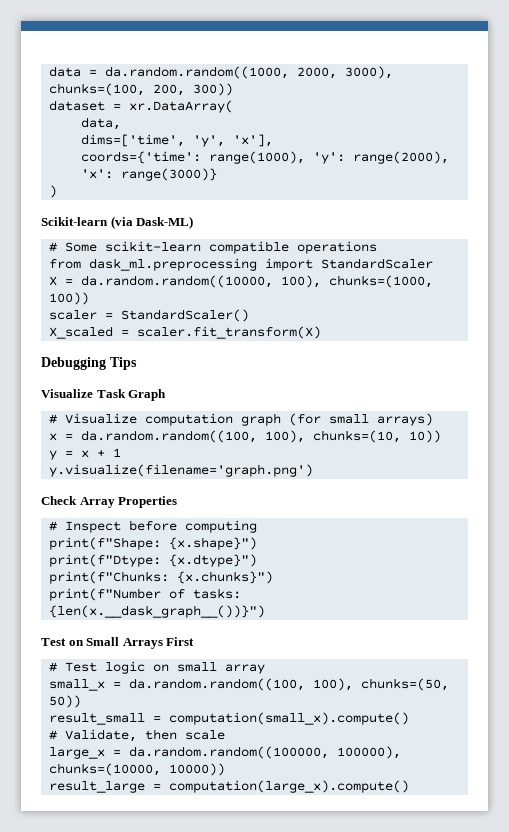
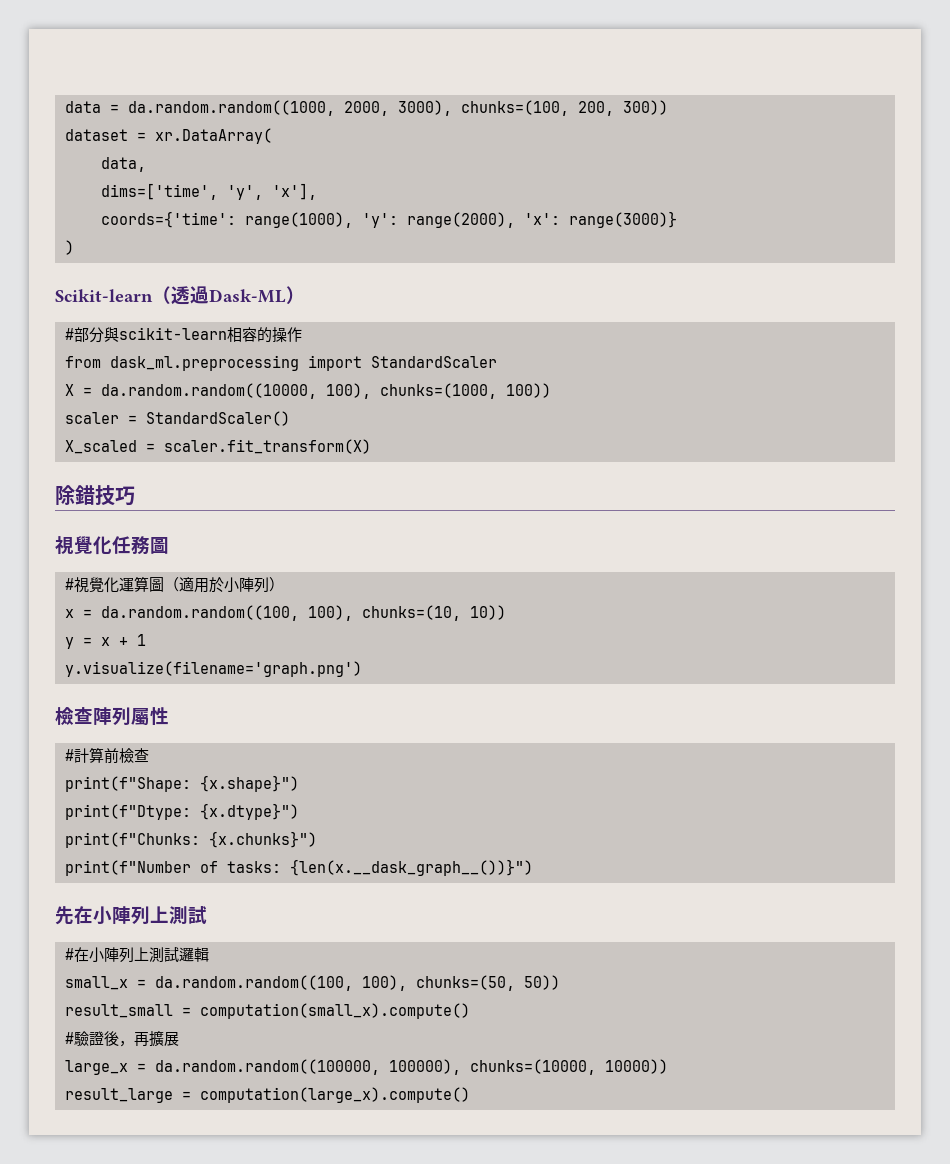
[110,216,194,229] [48,241,377,254] (via Dask-ML) // # Some scikit-learn compatible operations -> [152,286,305,305] [65,327,303,343] （透過Dask-ML） // #部分與scikit-learn相容的操作
[41,357,137,370] [41,389,167,401] [48,413,433,426] Debugging Tips // Visualize Task Graph // # Visualize computation graph (for small arrays) -> [55,485,135,506] [55,536,169,555] [65,576,285,593] 除錯技巧 // 視覺化任務圖 // #視覺化運算圖（適用於小陣列）
[41,496,178,508] [48,520,257,533] Check Array Properties // # Inspect before computing -> [55,707,169,726] [65,747,150,764] 檢查陣列屬性 // #計算前檢查
[41,637,195,649] [48,661,265,674] Test on Small Arrays First // # Test logic on small array -> [55,906,207,925] [65,947,210,963] 先在小陣列上測試 // #在小陣列上測試邏輯
[64,729,225,742] Validate, then scale -> [74,1030,180,1047] 驗證後，再擴展

